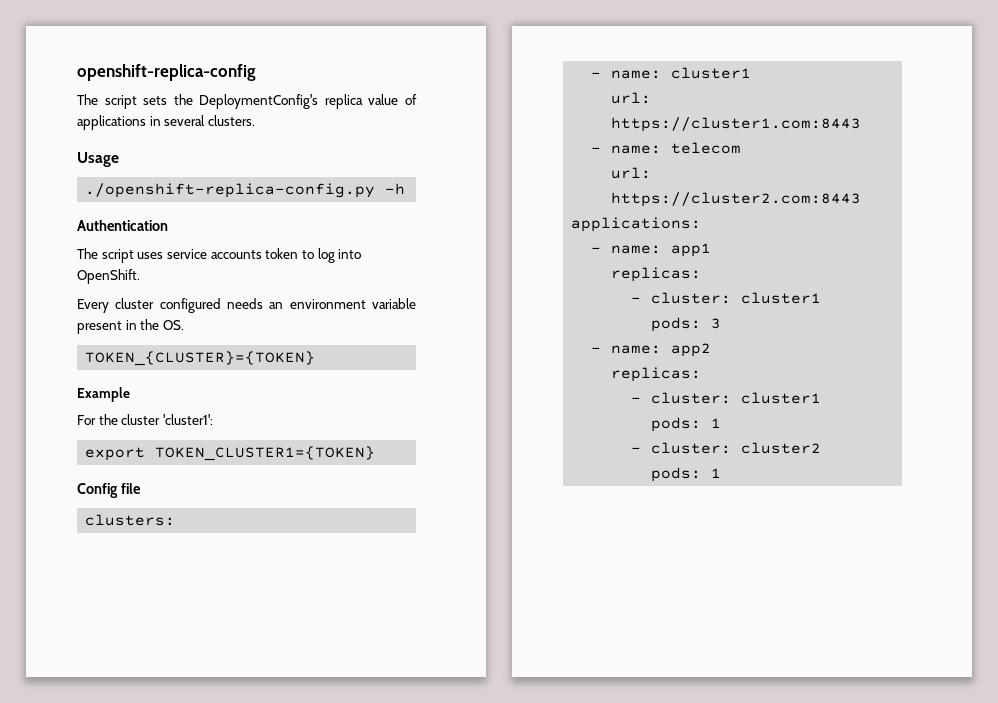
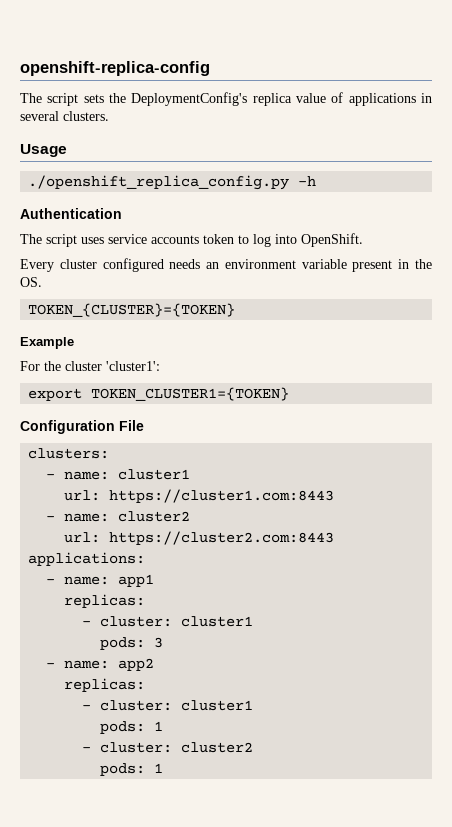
[85,183,376,198] ./openshift-replica-config.py -> [28,175,290,190] ./openshift_replica_config.py
[77,483,141,498] Config file -> [20,420,144,434] Configuration File
[671,142,742,154] telecom -> [118,511,191,522] cluster2

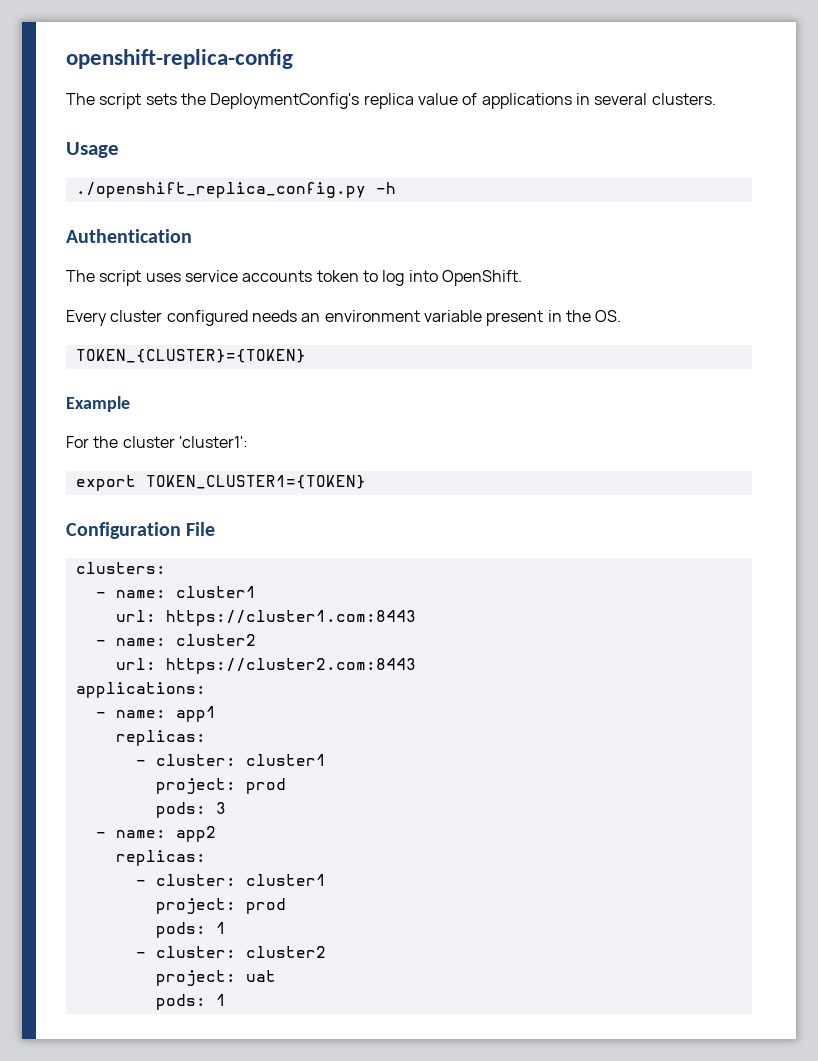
(254, 621) none -> [155,778,286,794] // project: prod
(254, 705) none -> [155,898,286,914] // project: prod
(254, 747) none -> [155,970,276,986] // project: uat

